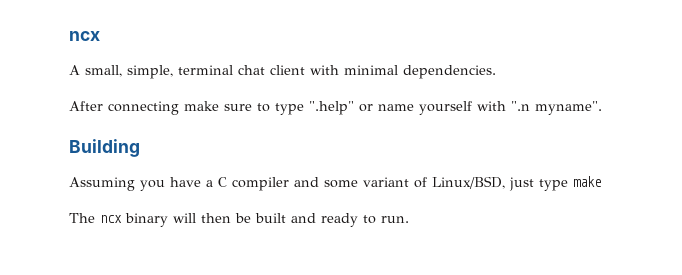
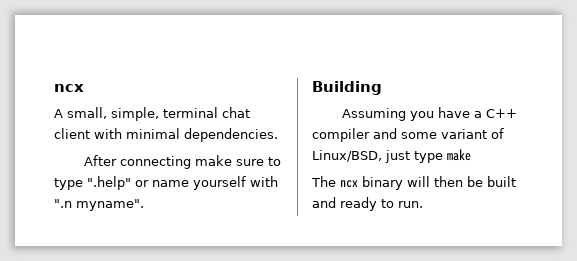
[218,177,227,187] C -> [485,109,517,118] C++

